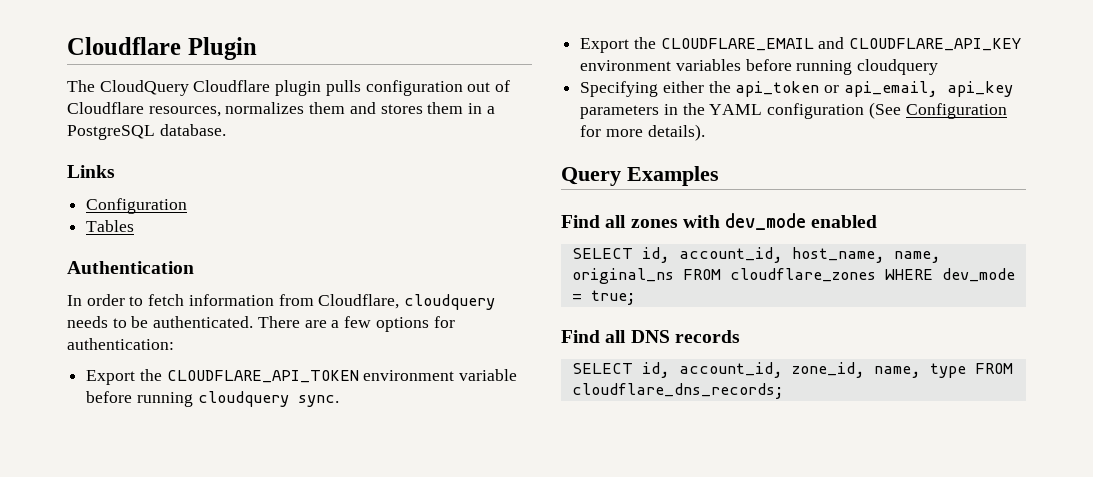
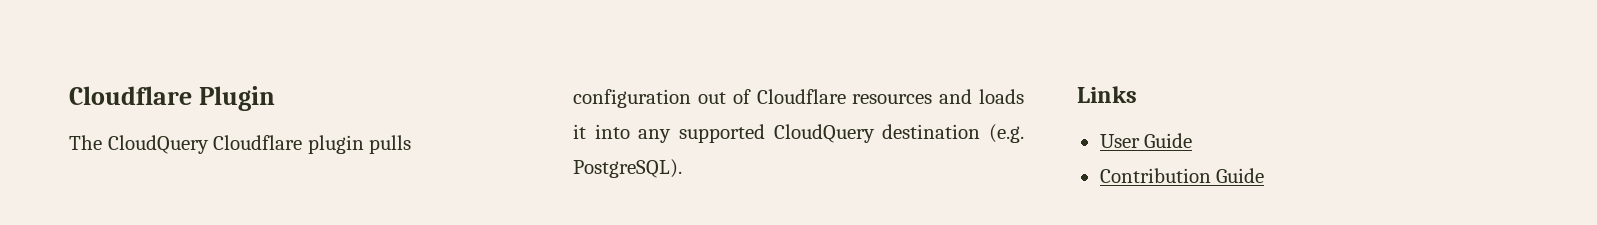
[148,102,495,117] [67,124,226,140] [67,165,115,178] [86,198,188,214] [86,220,135,232] [67,261,194,274] [67,294,496,310] [67,316,455,332] [67,338,174,350] [86,369,518,385] [86,391,339,407] [580,37,1022,53] [580,59,939,75] [580,81,1013,97] [580,102,1007,119] [580,124,705,141] [561,166,719,186] [561,213,878,230] [571,247,941,263] [571,268,1015,284] [571,290,636,305] [561,330,740,343] [571,362,1013,378] [571,383,784,399] resources, normalizes them and stores them in a PostgreSQL database. // Links // Configuration // Tables // Authentication // In order to fetch information from Cloudflare, cloudquery needs to be authenticated. There are a few options for authentication: // Export the CLOUDFLARE_API_TOKEN environment variable before running cloudquery sync. // Export the CLOUDFLARE_EMAIL and CLOUDFLARE_API_KEY environment variables before running cloudquery // Specifying either the api_token or api_email, api_key parameters in the YAML configuration (See Configuration for more details). // Query Examples // Find all zones with dev_mode enabled // SELECT id, account_id, host_name, name, original_ns FROM cloudflare_zones WHERE dev_mode = true; // Find all DNS records // SELECT id, account_id, zone_id, name, type FROM cloudflare_dns_records; -> [852,89,1024,104] [573,124,1024,143] [573,159,682,178] [1077,86,1137,103] [1099,133,1193,148] [1099,168,1265,183] resources and loads it into any supported CloudQuery destination (e.g. PostgreSQL). // Links // User Guide // Contribution Guide

